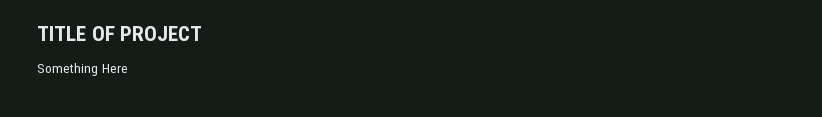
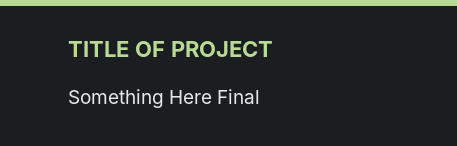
(128, 68) none -> [217,89,261,104] Final

